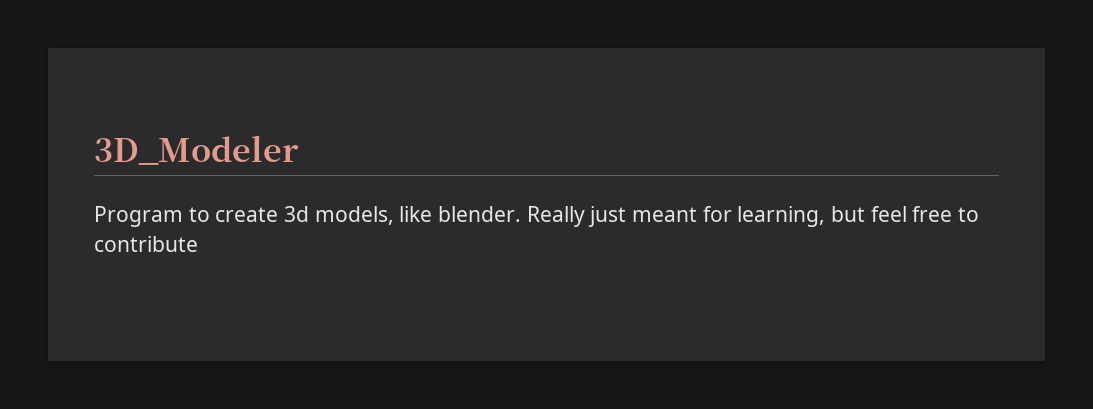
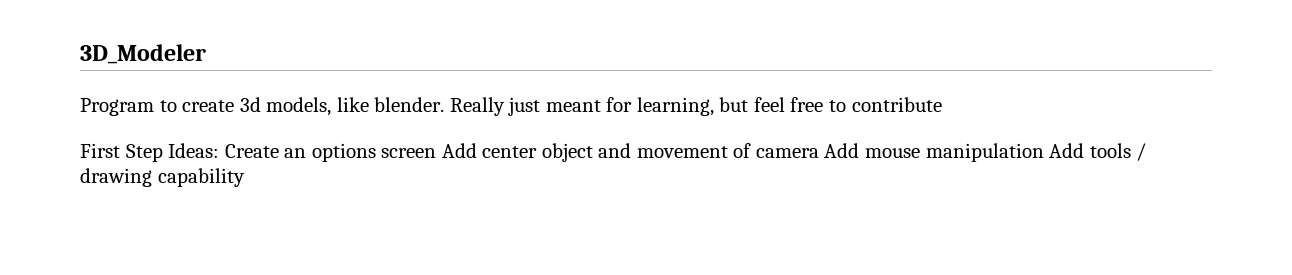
(198, 244) none -> [80,143,1147,162] [80,168,245,187] // First Step Ideas: Create an options screen Add center object and movement of camera Add mouse manipulation Add tools / drawing capability

